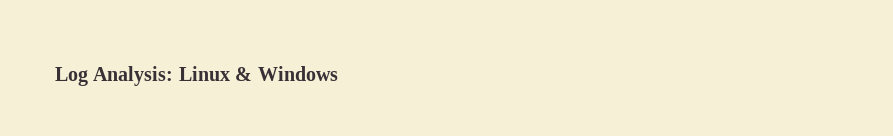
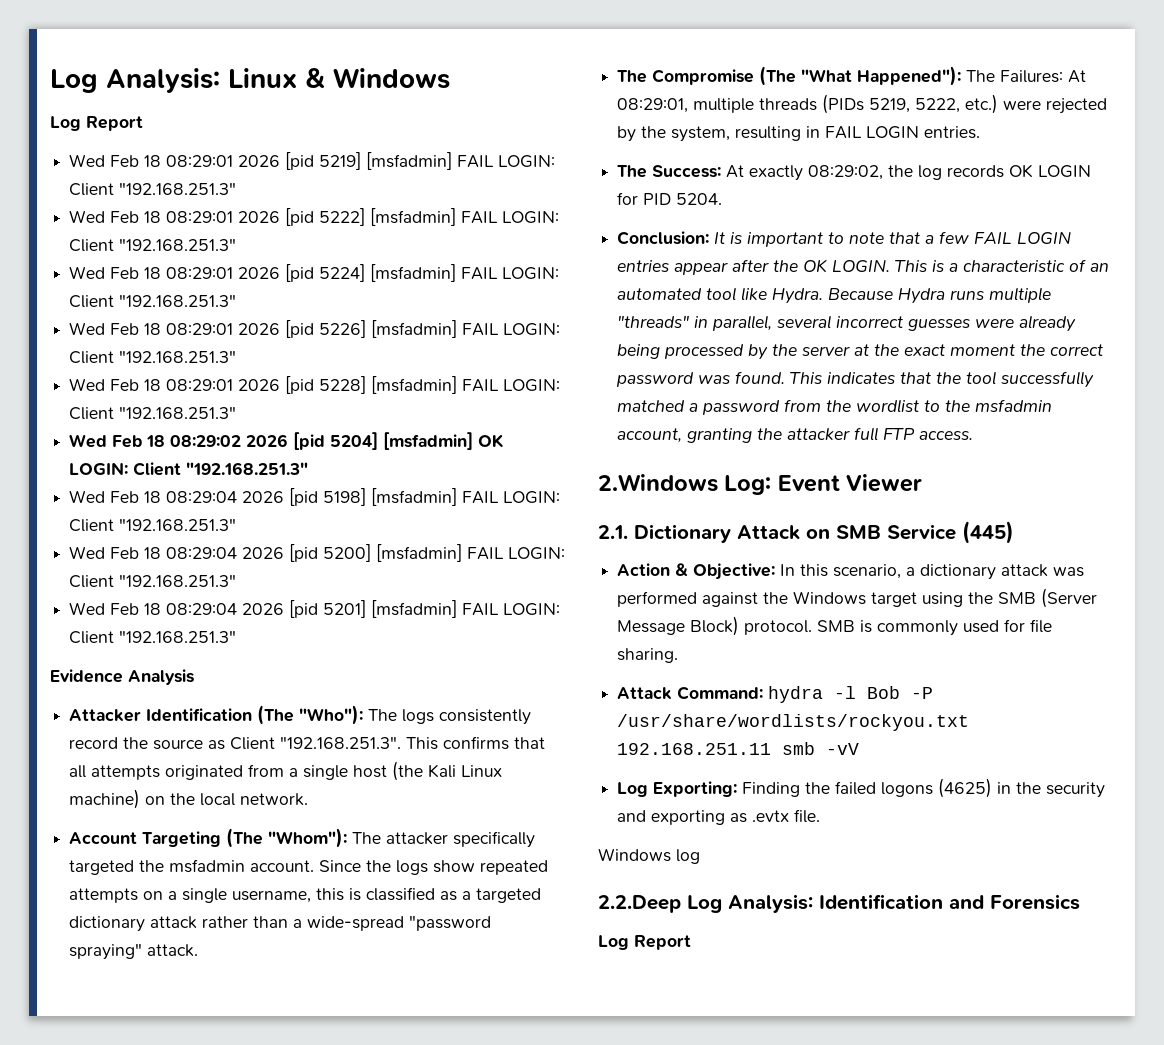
(338, 73) none -> [50,116,143,131] [69,152,556,170] [69,182,237,196] [69,208,560,226] [69,238,237,252] [69,264,560,282] [69,294,237,308] [69,320,561,338] [69,350,237,364] [69,376,561,394] [69,406,237,420] [69,432,505,450] [69,462,309,476] [69,488,561,506] [69,518,237,532] [69,544,566,562] [69,574,237,588] [69,600,561,618] [69,630,237,644] [50,669,194,685] [69,705,532,725] [69,736,546,750] [69,761,503,781] [69,789,309,809] [69,828,536,848] [69,859,549,875] [69,887,542,903] [69,915,492,932] [69,943,199,960] [617,66,1087,86] [617,94,1108,114] [617,126,981,142] [617,164,1092,181] [617,192,723,205] [617,231,1072,247] [617,259,1110,275] [617,287,1052,304] [617,315,1077,332] [617,344,1104,360] [616,371,1095,388] [617,399,1053,415] [617,427,974,443] [598,474,923,495] [598,521,1014,544] [617,563,1085,580] [617,588,1098,608] [617,616,1053,636] [617,648,679,663] [617,686,934,703] [617,714,970,731] [617,742,860,755] [617,778,1106,798] [617,809,821,825] [598,848,700,864] [598,894,1080,913] [598,935,691,950] // Log Report // Wed Feb 18 08:29:01 2026 [pid 5219] [msfadmin] FAIL LOGIN: Client "192.168.251.3" // Wed Feb 18 08:29:01 2026 [pid 5222] [msfadmin] FAIL LOGIN: Client "192.168.251.3" // Wed Feb 18 08:29:01 2026 [pid 5224] [msfadmin] FAIL LOGIN: Client "192.168.251.3" // Wed Feb 18 08:29:01 2026 [pid 5226] [msfadmin] FAIL LOGIN: Client "192.168.251.3" // Wed Feb 18 08:29:01 2026 [pid 5228] [msfadmin] FAIL LOGIN: Client "192.168.251.3" // Wed Feb 18 08:29:02 2026 [pid 5204] [msfadmin] OK LOGIN: Client "192.168.251.3" // Wed Feb 18 08:29:04 2026 [pid 5198] [msfadmin] FAIL LOGIN: Client "192.168.251.3" // Wed Feb 18 08:29:04 2026 [pid 5200] [msfadmin] FAIL LOGIN: Client "192.168.251.3" // Wed Feb 18 08:29:04 2026 [pid 5201] [msfadmin] FAIL LOGIN: Client "192.168.251.3" // Evidence Analysis // Attacker Identification (The "Who"): The logs consistently record the source as Client "192.168.251.3". This confirms that all attempts originated from a single host (the Kali Linux machine) on the local network. // Account Targeting (The "Whom"): The attacker specifically targeted the msfadmin account. Since the logs show repeated attempts on a single username, this is classified as a targeted dictionary attack rather than a wide-spread "password spraying" attack. // The Compromise (The "What Happened"): The Failures: At 08:29:01, multiple threads (PIDs 5219, 5222, etc.) were rejected by the system, resulting in FAIL LOGIN entries. // The Success: At exactly 08:29:02, the log records OK LOGIN for PID 5204. // Conclusion: It is important to note that a few FAIL LOGIN entries appear after the OK LOGIN. This is a characteristic of an automated tool like Hydra. Because Hydra runs multiple "threads" in parallel, several incorrect guesses were already being processed by the server at the exact moment the correct password was found. This indicates that the tool successfully matched a password from the wordlist to the msfadmin account, granting the attacker full FTP access. // 2.Windows Log: Event Viewer // 2.1. Dictionary Attack on SMB Service (445) // Action & Objective: In this scenario, a dictionary attack was performed against the Windows target using the SMB (Server Message Block) protocol. SMB is commonly used for file sharing. // Attack Command: hydra -l Bob -P /usr/share/wordlists/rockyou.txt 192.168.251.11 smb -vV // Log Exporting: Finding the failed logons (4625) in the security and exporting as .evtx file. // Windows log // 2.2.Deep Log Analysis: Identification and Forensics // Log Report

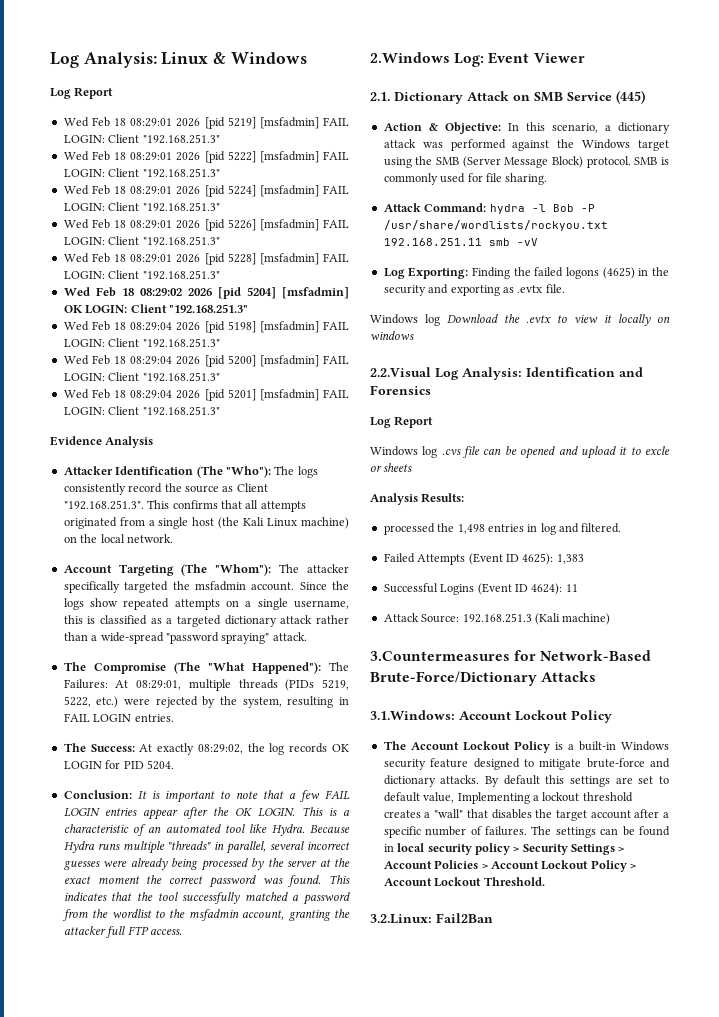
[598,895,681,913] // 2.2.Deep -> [447,314,670,326] [370,331,414,340] [370,367,431,377] Download the .evtx to view it locally on windows // 2.2.Visual
(691, 942) none -> [370,446,670,459] [370,463,413,472] [370,493,465,505] [383,523,622,535] [383,553,584,565] [383,583,578,595] [383,613,611,625] [370,650,652,661] [370,671,597,686] [370,710,612,723] [383,741,669,753] [383,758,670,770] [383,775,669,787] [383,792,633,804] [383,809,669,821] [383,826,670,838] [383,843,625,855] [383,860,636,872] [383,877,545,887] [370,913,493,924] // Windows log .cvs file can be opened and upload it to excle or sheets // Analysis Results: // processed the 1,498 entries in log and filtered. // Failed Attempts (Event ID 4625): 1,383 // Successful Logins (Event ID 4624): 11 // Attack Source: 192.168.251.3 (Kali machine) // 3.Countermeasures for Network-Based Brute-Force/Dictionary Attacks // 3.1.Windows: Account Lockout Policy // The Account Lockout Policy is a built-in Windows security feature designed to mitigate brute-force and dictionary attacks. By default this settings are set to default value, Implementing a lockout threshold creates a "wall" that disables the target account after a specific number of failures. The settings can be found in local security policy > Security Settings > Account Policies > Account Lockout Policy > Account Lockout Threshold. // 3.2.Linux: Fail2Ban

